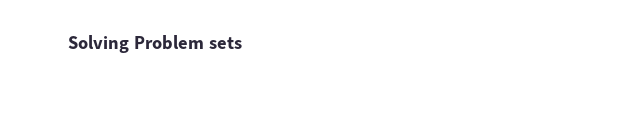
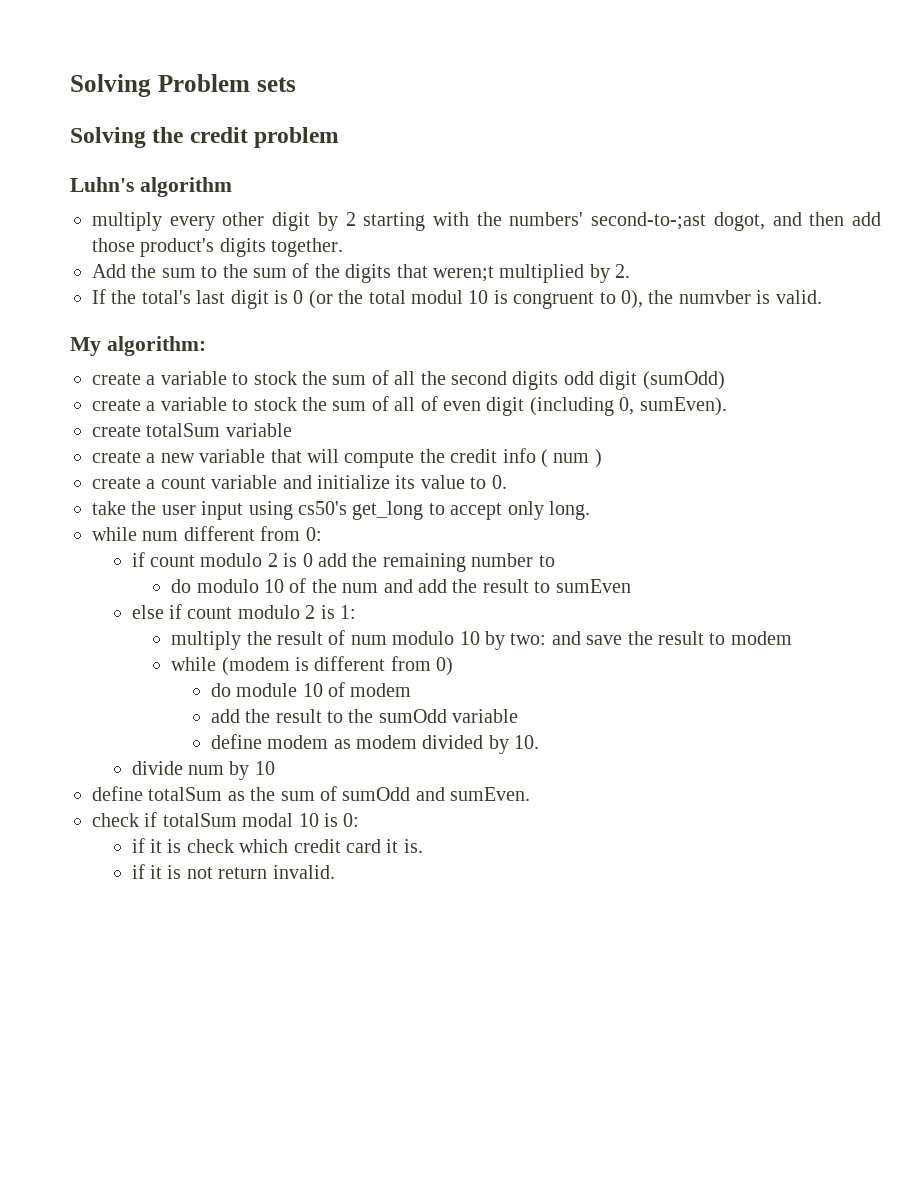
(242, 43) none -> [70,127,340,148] [70,177,232,197] [92,212,881,231] [92,238,344,257] [92,263,631,283] [92,289,822,309] [70,336,206,356] [92,370,725,390] [92,396,727,416] [92,423,292,437] [92,448,602,468] [92,475,507,489] [92,501,590,520] [92,526,322,541] [131,552,555,572] [171,578,631,593] [131,604,357,619] [171,630,792,650] [171,656,454,676] [210,682,412,697] [210,709,519,723] [210,734,540,754] [131,761,275,780] [92,786,531,801] [92,812,360,827] [131,838,423,853] [131,864,335,879] // Solving the credit problem // Luhn's algorithm // multiply every other digit by 2 starting with the numbers' second-to-;ast dogot, and then add those product's digits together. // Add the sum to the sum of the digits that weren;t multiplied by 2. // If the total's last digit is 0 (or the total modul 10 is congruent to 0), the numvber is valid. // My algorithm: // create a variable to stock the sum of all the second digits odd digit (sumOdd) // create a variable to stock the sum of all of even digit (including 0, sumEven). // create totalSum variable // create a new variable that will compute the credit info ( num ) // create a count variable and initialize its value to 0. // take the user input using cs50's get_long to accept only long. // while num different from 0: // if count modulo 2 is 0 add the remaining number to // do modulo 10 of the num and add the result to sumEven // else if count modulo 2 is 1: // multiply the result of num modulo 10 by two: and save the result to modem // while (modem is different from 0) // do module 10 of modem // add the result to the sumOdd variable // define modem as modem divided by 10. // divide num by 10 // define totalSum as the sum of sumOdd and sumEven. // check if totalSum modal 10 is 0: // if it is check which credit card it is. // if it is not return invalid.

